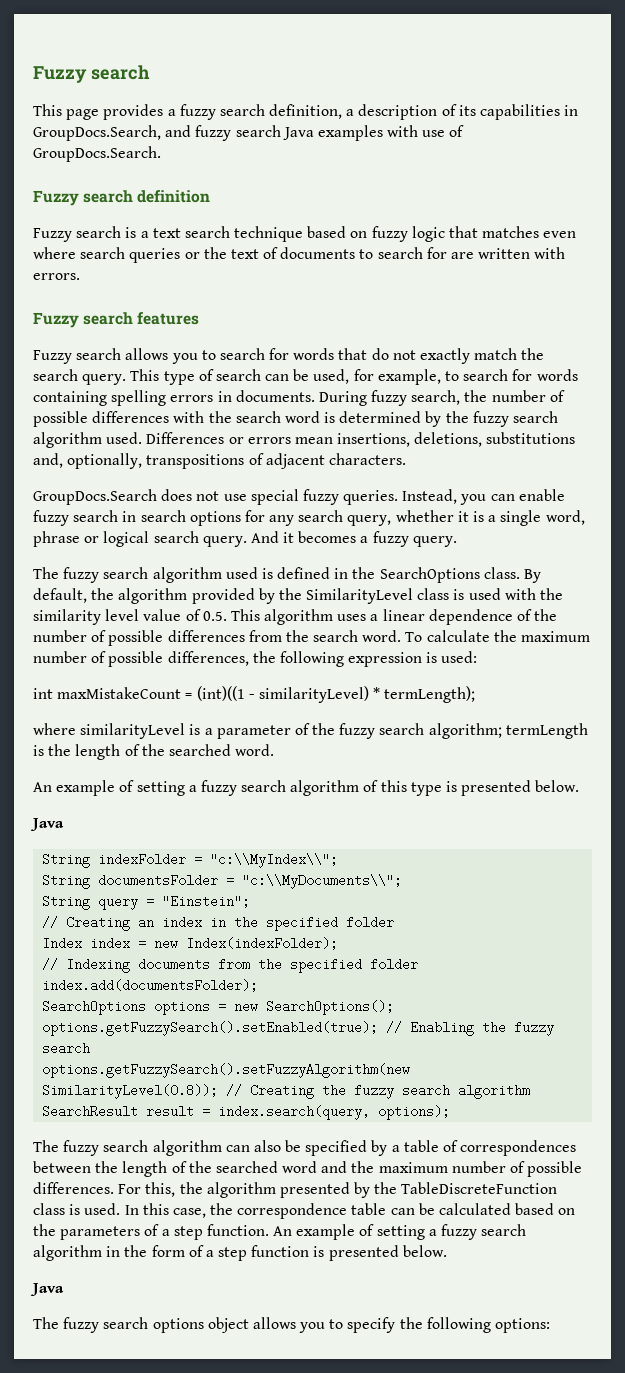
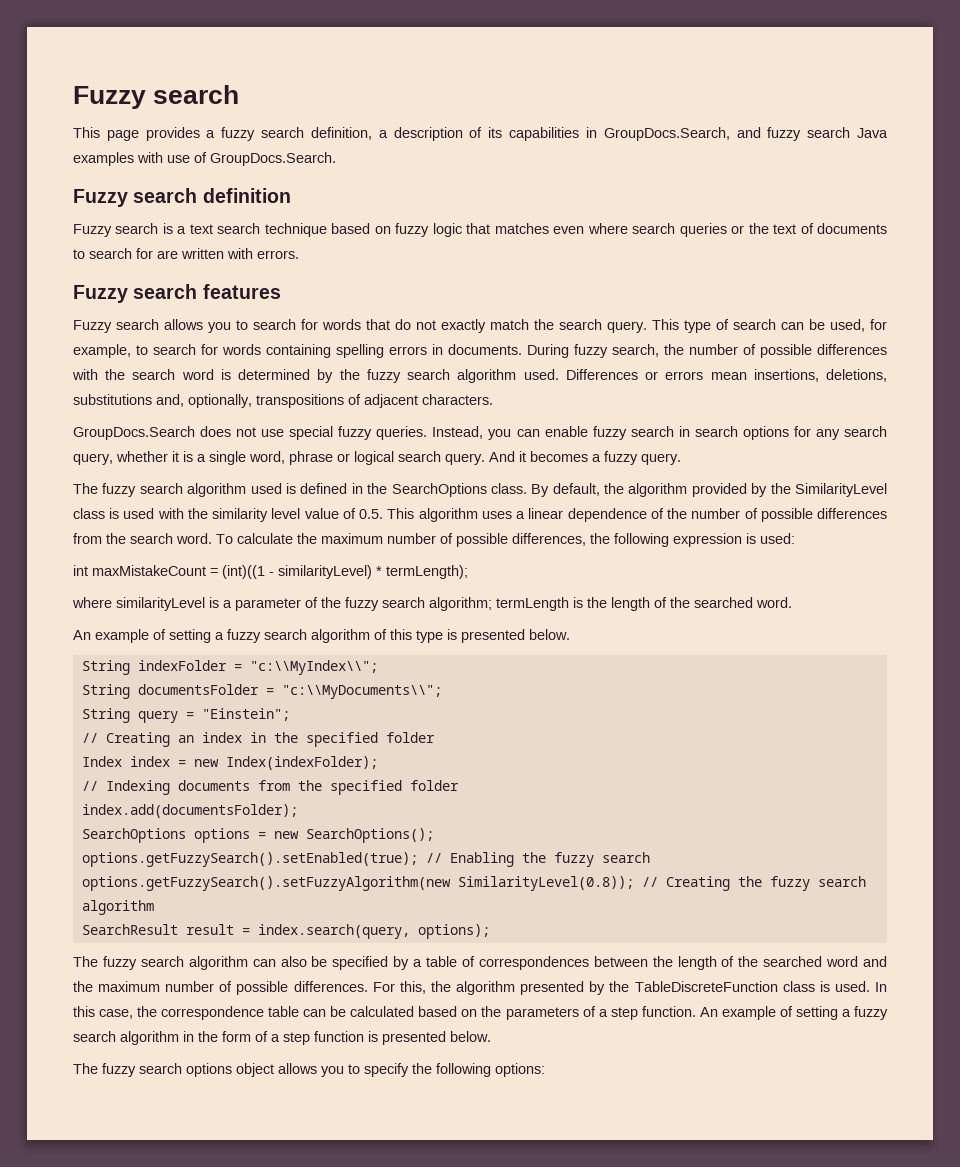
[30,818,64,831] // Java -> (570, 634) none
[30,1283,64,1296] // Java -> (491, 1036) none

